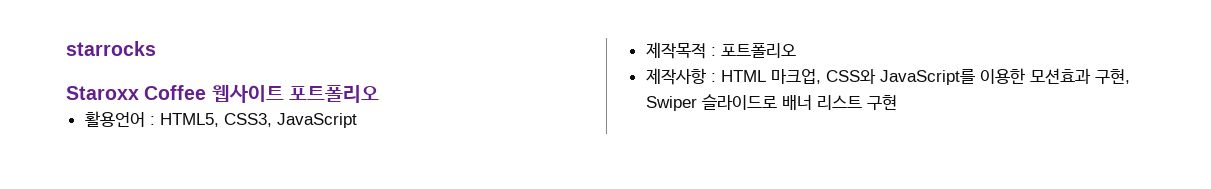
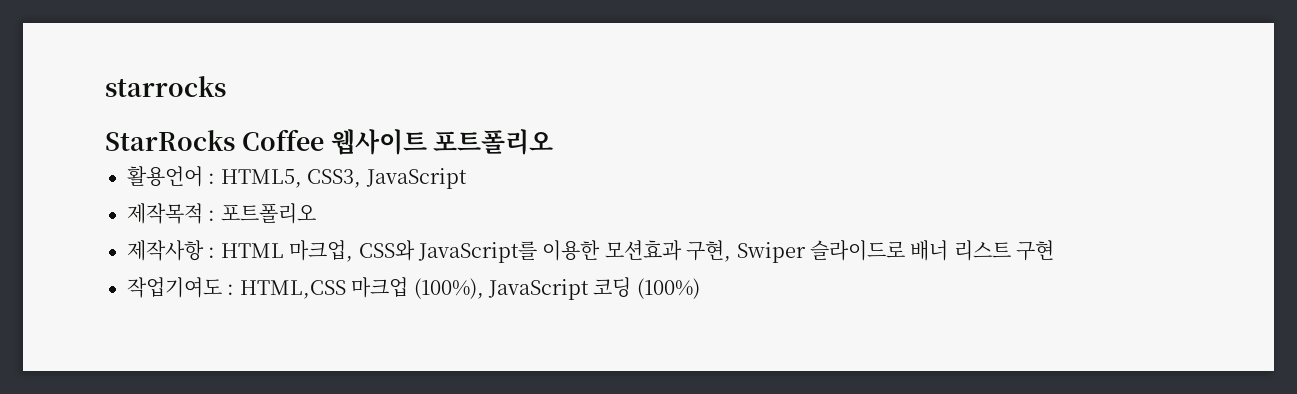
[66,86,139,100] Staroxx -> [105,130,235,151] StarRocks
(897, 102) none -> [127,277,700,300] // 작업기여도 : HTML,CSS 마크업 (100%), JavaScript 코딩 (100%)

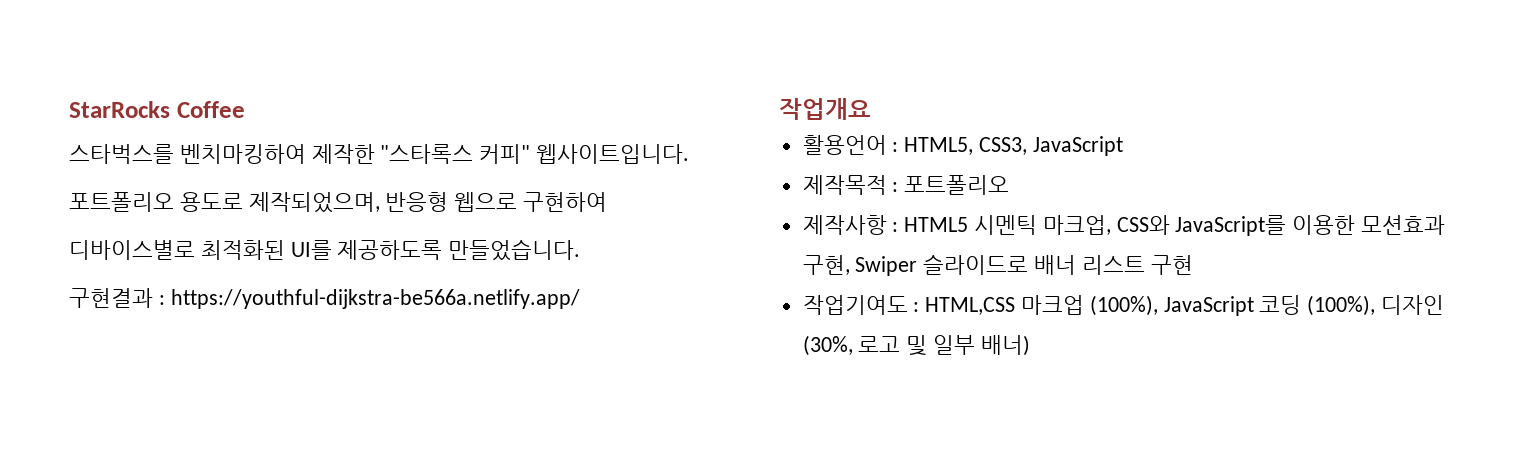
[105,76,226,97] starrocks // -> (69, 109) none
[330,129,554,155] 웹사이트 포트폴리오 -> [69,144,690,164] [69,192,608,213] [69,239,581,261] [69,288,580,309] [779,98,871,120] // 스타벅스를 벤치마킹하여 제작한 "스타록스 커피" 웹사이트입니다. // 포트폴리오 용도로 제작되었으며, 반응형 웹으로 구현하여 // 디바이스별로 최적화된 UI를 제공하도록 만들었습니다. // 구현결과 : https://youthful-dijkstra-be566a.netlify.app/ // 작업개요
[220,243,284,258] HTML -> [904,215,1038,235] HTML5 시멘틱
[636,278,700,299] (100%) -> [1307,295,1445,316] [802,335,1030,356] (100%), 디자인 (30%, 로고 및 일부 배너)

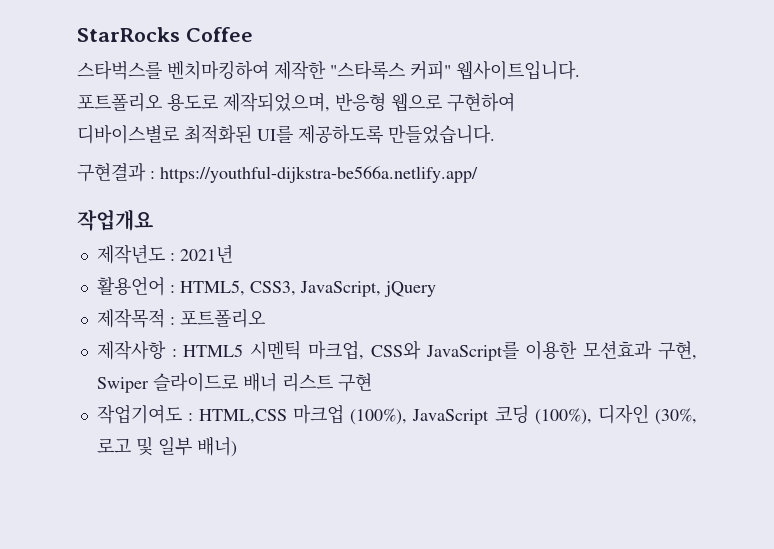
(871, 109) none -> [96,244,233,264] // 제작년도 : 2021년
[1032,136,1123,156] JavaScript -> [299,281,436,297] JavaScript, jQuery

